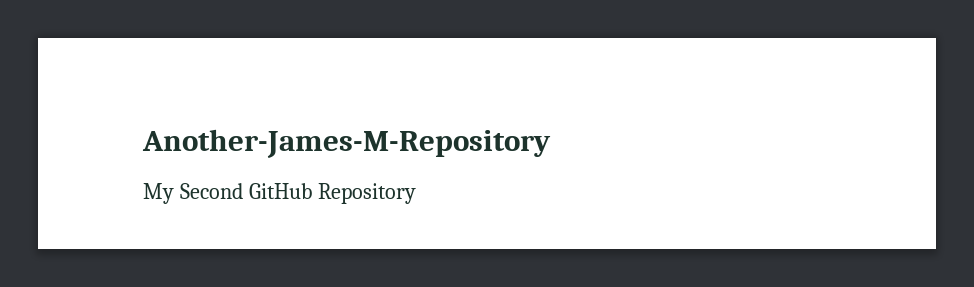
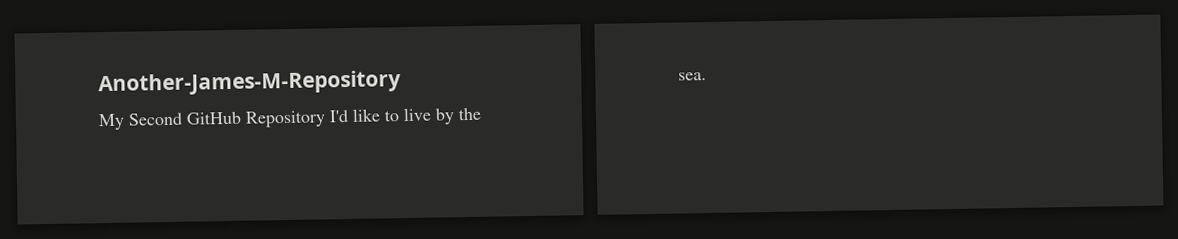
(416, 193) none -> [329,107,481,125] [678,72,707,81] I'd like to live by the sea.

